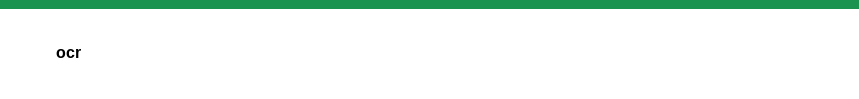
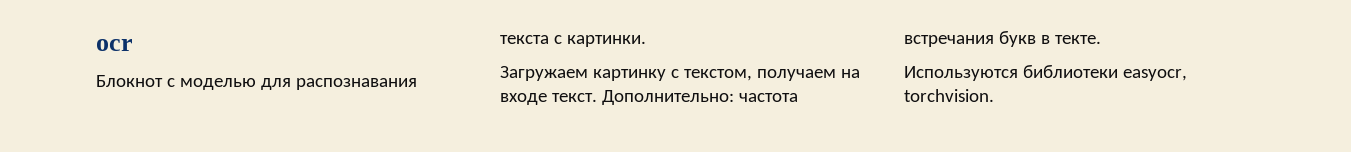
(81, 53) none -> [96,75,417,90] [500,35,646,47] [500,66,860,81] [500,90,798,105] [904,31,1101,47] [904,65,1187,81] [904,89,994,102] // Блокнот с моделью для распознавания текста с картинки. // Загружаем картинку с текстом, получаем на входе текст. Дополнительно: частота встречания букв в текте. // Используются библиотеки easyocr, torchvision.

